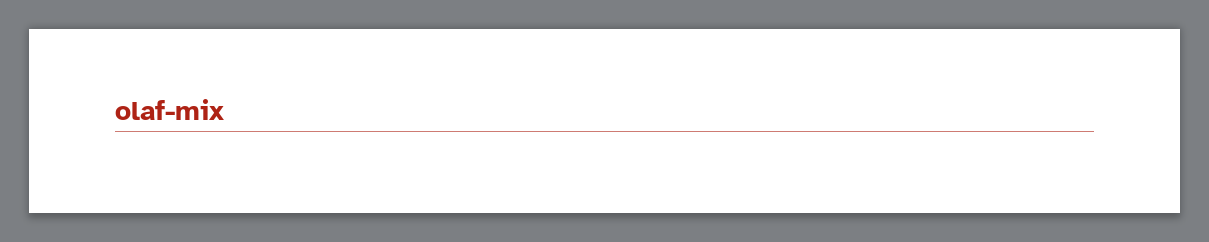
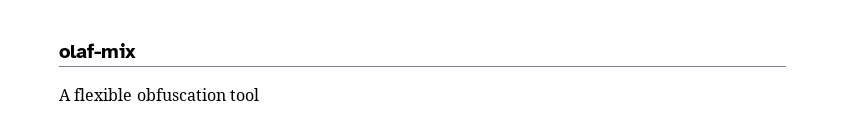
(224, 109) none -> [59,88,259,101] // A flexible obfuscation tool

